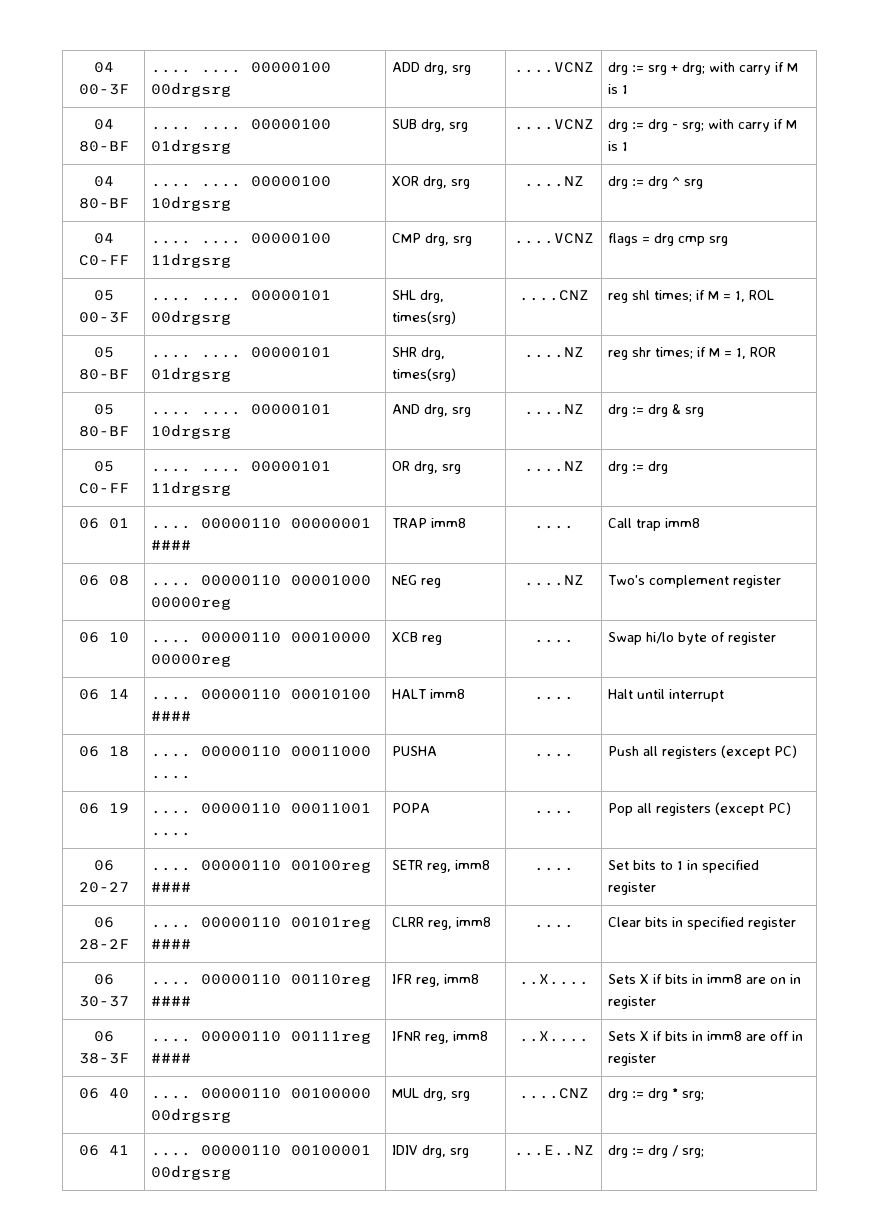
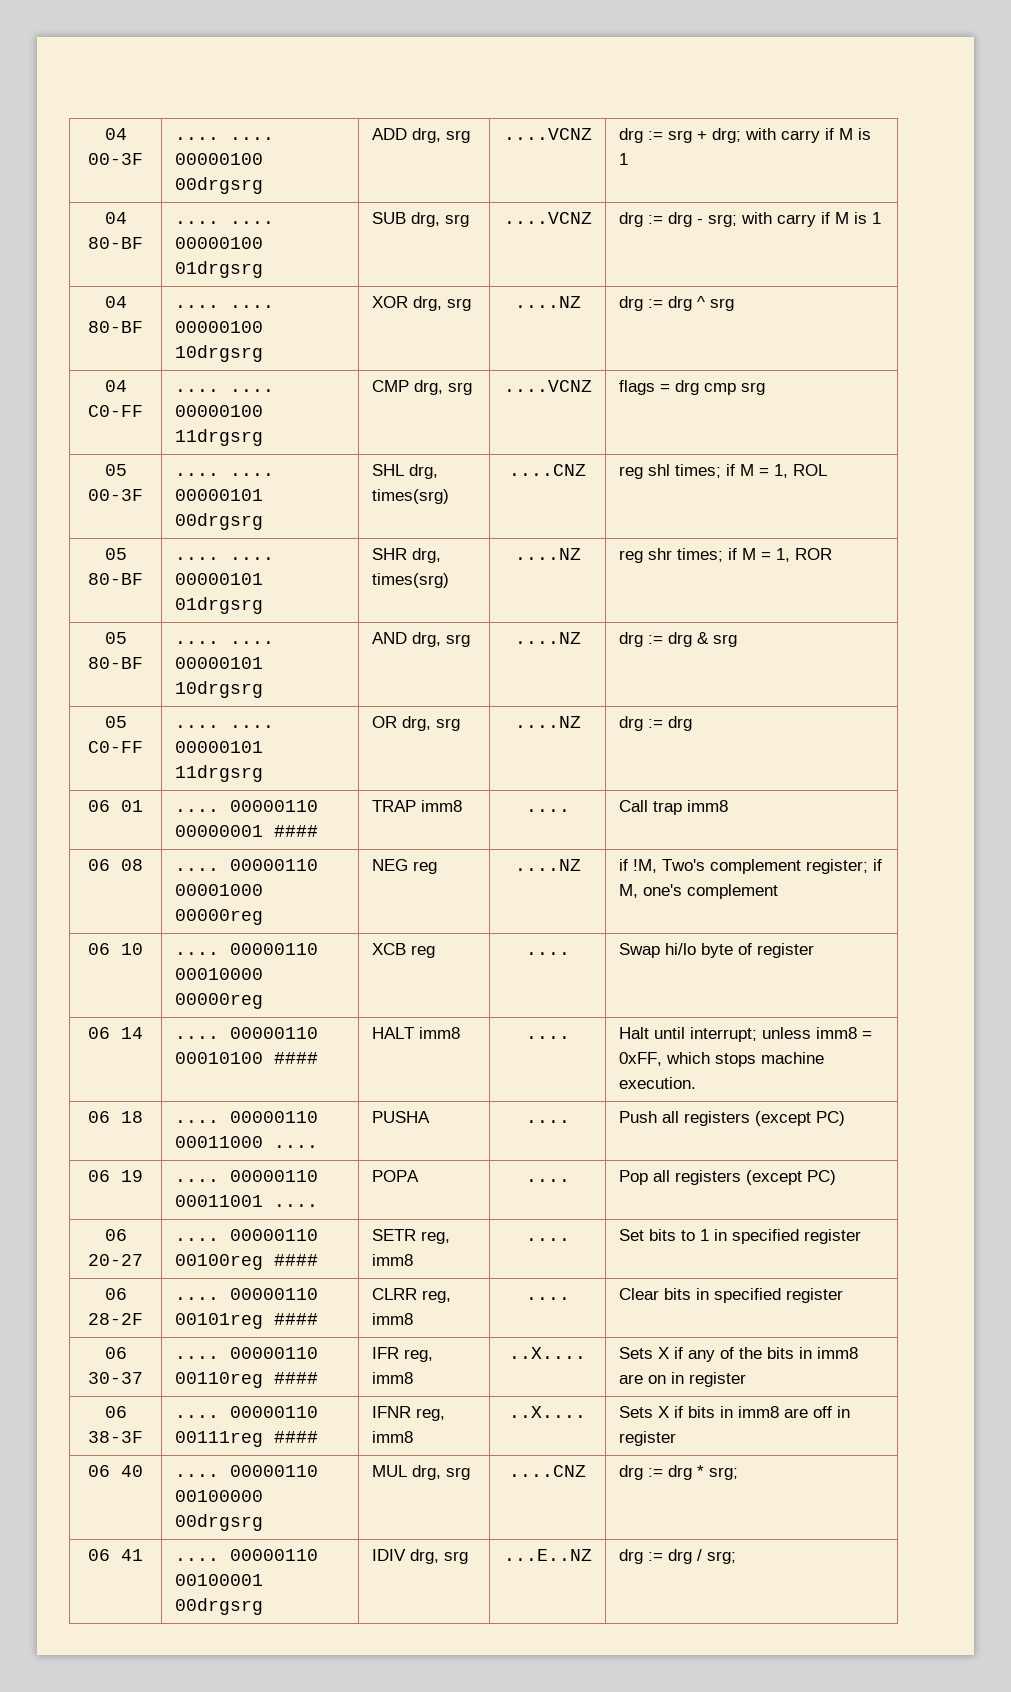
[608,575,782,588] Two's complement register -> [618,859,882,874] [618,884,778,899] if !M, Two's complement register; if M, one's complement
[669,689,725,702] interrupt -> [689,1027,872,1042] [618,1052,824,1067] [618,1077,696,1089] interrupt; unless imm8 = 0xFF, which stops machine execution.
(663, 979) none -> [687,1347,762,1362] any of the

